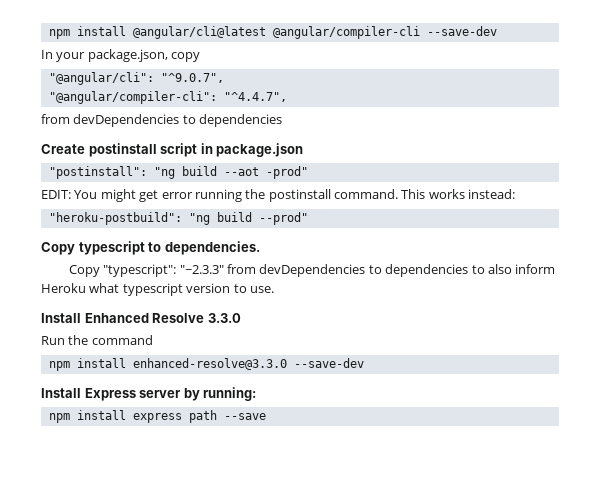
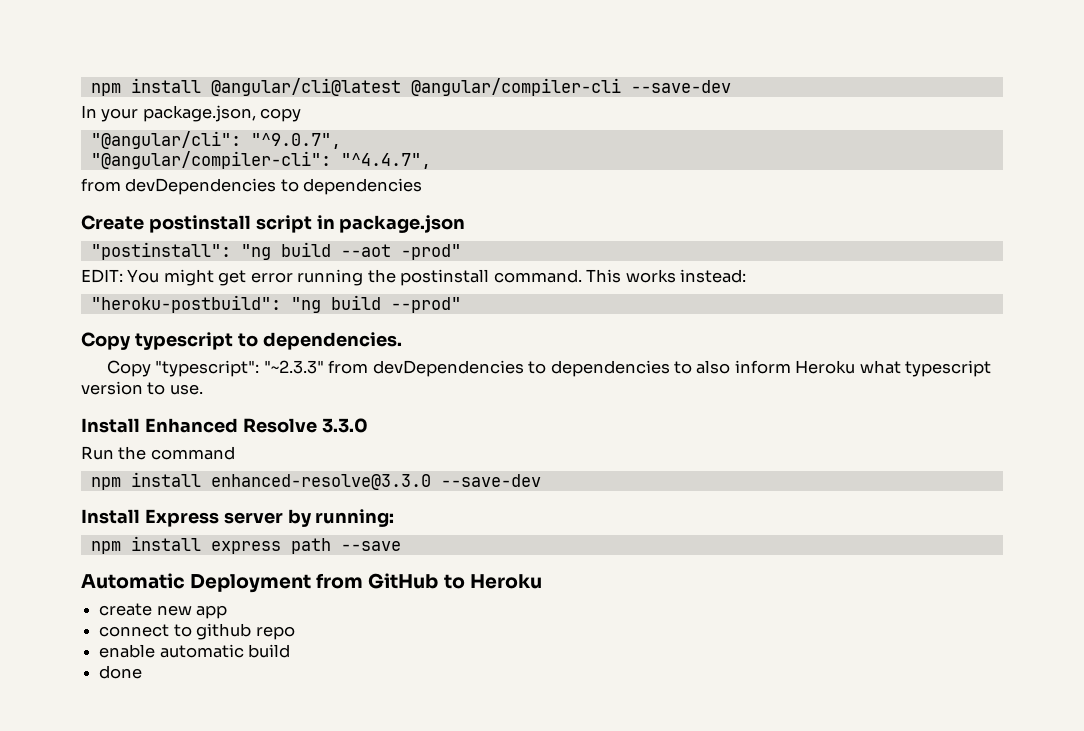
(266, 416) none -> [81,573,542,593] [99,603,228,619] [99,623,295,640] [99,644,291,658] [99,665,143,679] // Automatic Deployment from GitHub to Heroku // create new app // connect to github repo // enable automatic build // done

